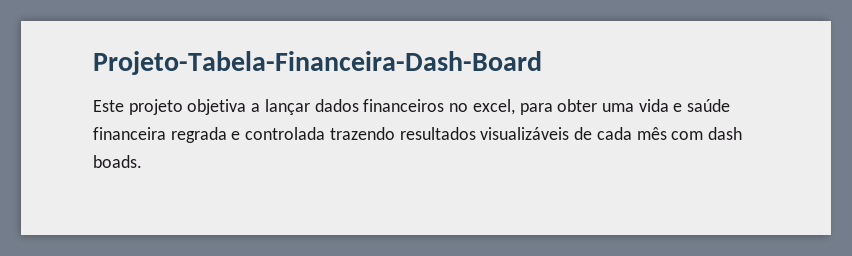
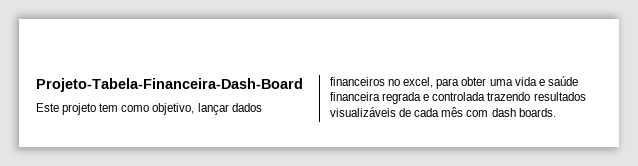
[187,99,261,115] objetiva a -> [99,103,195,115] tem como objetivo,
[93,155,142,168] boads. -> [518,108,556,117] boards.

